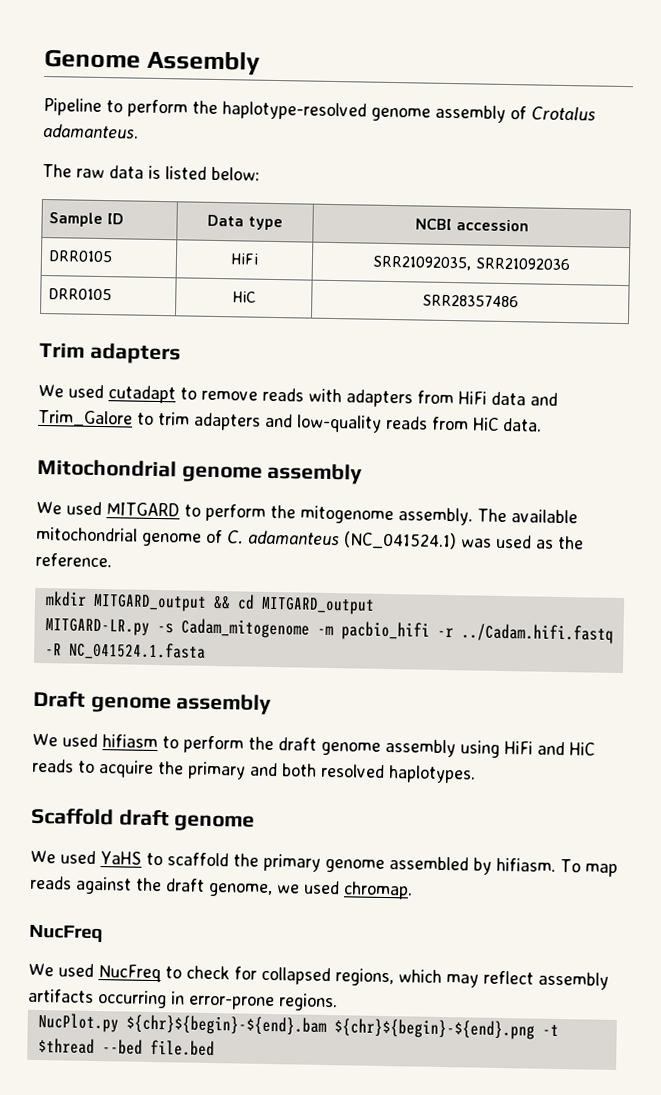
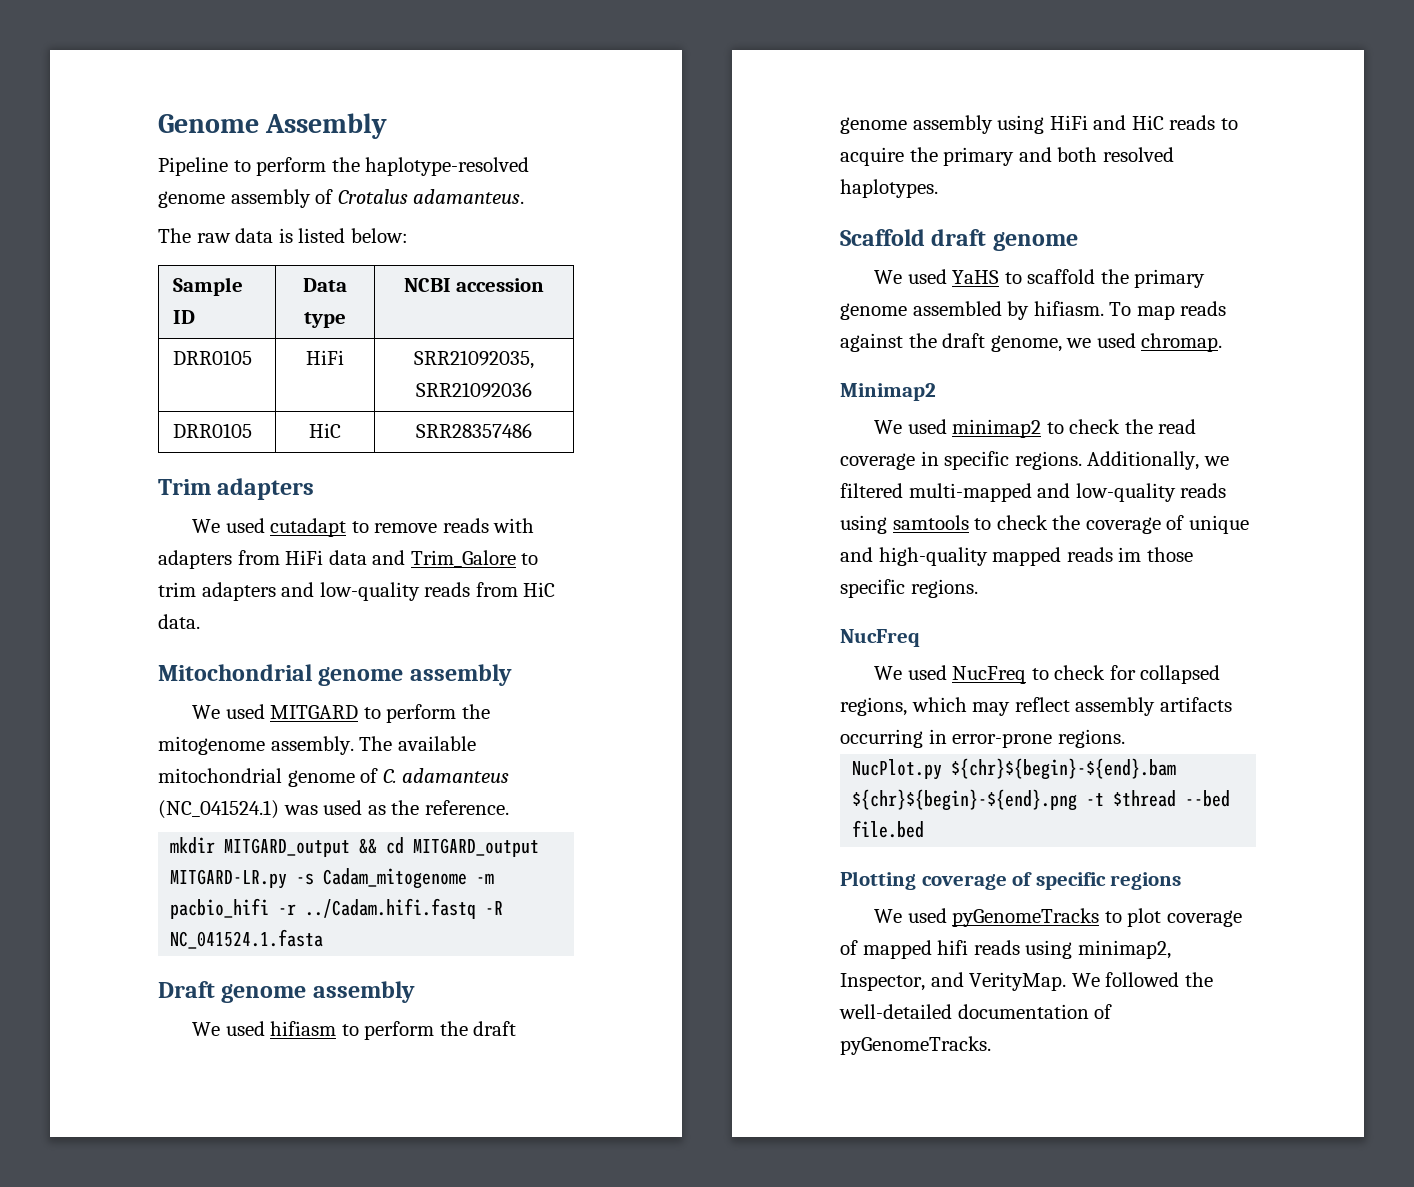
(413, 890) none -> [840,383,936,401] [874,419,1197,438] [840,451,1229,470] [840,483,1227,502] [840,515,1249,534] [840,547,1193,566] [840,579,978,598] // Minimap2 // We used minimap2 to check the read coverage in specific regions. Additionally, we filtered multi-mapped and low-quality reads using samtools to check the coverage of unique and high-quality mapped reads im those specific regions.
(215, 1048) none -> [840,871,1182,890] [874,908,1242,927] [840,940,1171,959] [840,972,1213,991] [839,1004,1113,1019] [840,1036,991,1055] // Plotting coverage of specific regions // We used pyGenomeTracks to plot coverage of mapped hifi reads using minimap2, Inspector, and VerityMap. We followed the well-detailed documentation of pyGenomeTracks.

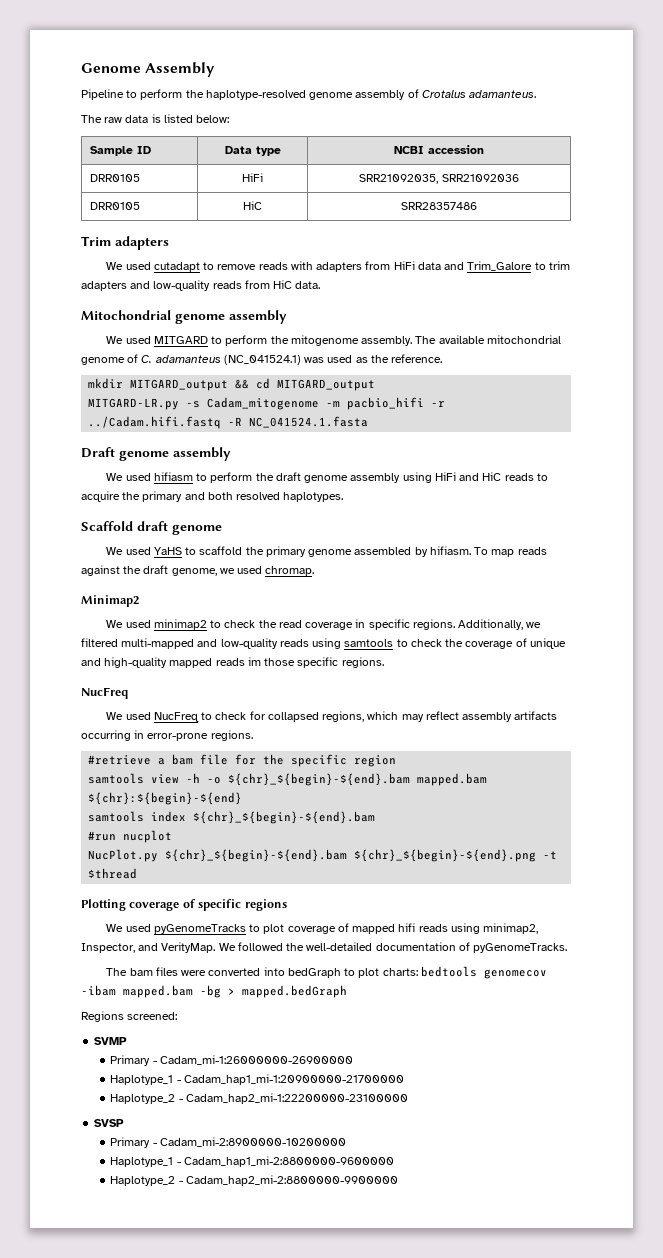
(1125, 738) none -> [88,754,397,767] [88,773,488,786] [88,792,243,805] [88,811,376,824] [88,830,173,843] // #retrieve a bam file for the specific region // samtools view -h -o ${chr}_${begin}-${end}.bam mapped.bam ${chr}:${begin}-${end} // samtools index ${chr}_${begin}-${end}.bam // #run nucplot
[951,758,1177,780] [852,789,1078,811] ${chr}${begin}-${end}.bam ${chr}${begin}-${end}.png -> [165,849,537,862] ${chr}_${begin}-${end}.bam ${chr}_${begin}-${end}.png
[1185,790,1231,807] [852,820,925,838] --bed file.bed -> (138, 873) none
(991, 1045) none -> [106,966,547,979] [81,985,347,998] [81,1011,178,1022] [94,1037,128,1045] [110,1055,353,1066] [110,1074,404,1085] [110,1093,408,1104] [94,1119,125,1127] [110,1137,346,1148] [110,1156,394,1167] [110,1175,398,1186] // The bam files were converted into bedGraph to plot charts: bedtools genomecov -ibam mapped.bam -bg > mapped.bedGraph // Regions screened: // SVMP // Primary - Cadam_mi-1:26000000-26900000 // Haplotype_1 - Cadam_hap1_mi-1:20900000-21700000 // Haplotype_2 - Cadam_hap2_mi-1:22200000-23100000 // SVSP // Primary - Cadam_mi-2:8900000-10200000 // Haplotype_1 - Cadam_hap1_mi-2:8800000-9600000 // Haplotype_2 - Cadam_hap2_mi-2:8800000-9900000

